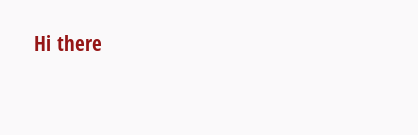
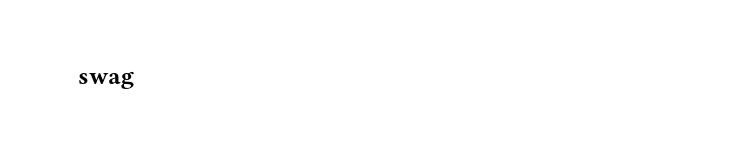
[34,35,102,51] Hi there -> [78,71,134,89] swag

